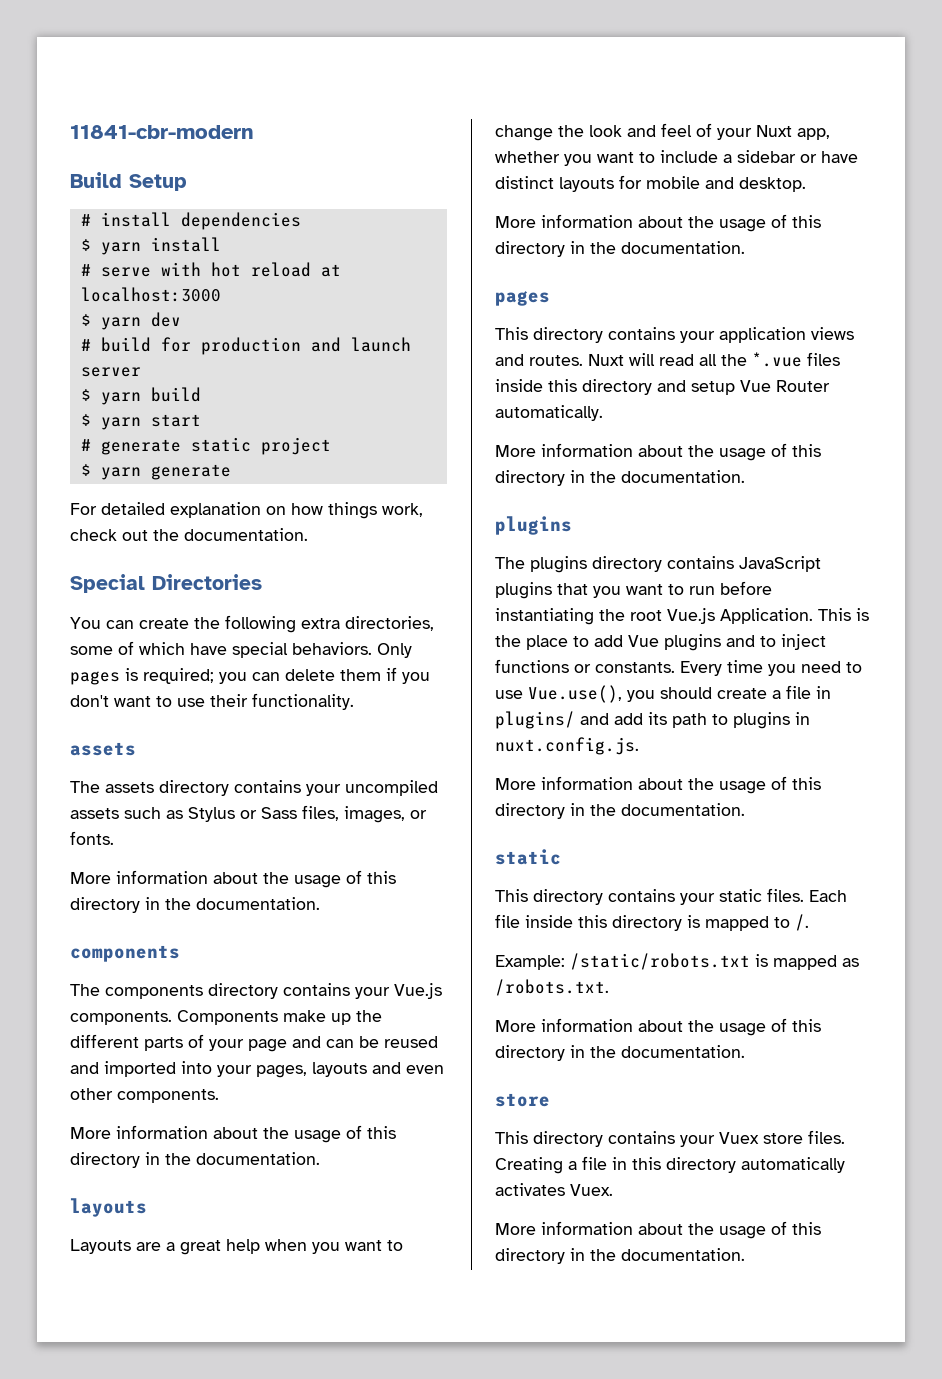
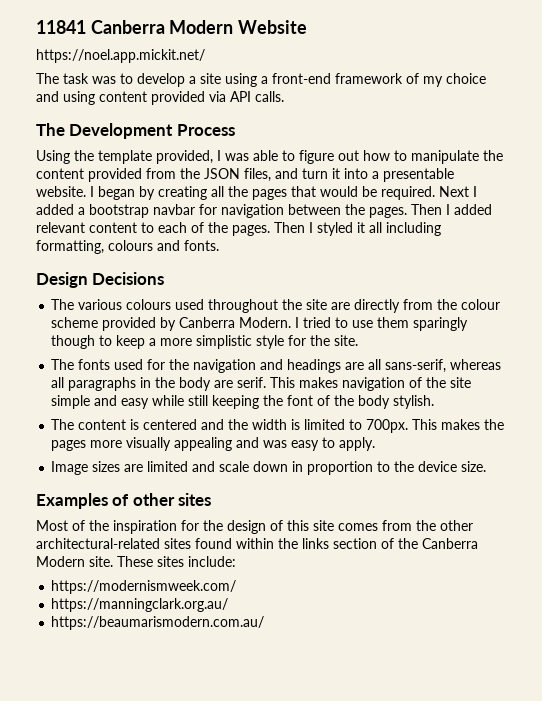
[70,125,254,139] [70,172,187,191] [80,212,301,230] [80,237,221,255] [80,262,341,277] [80,287,221,302] [80,312,181,330] [80,337,411,355] [80,367,141,377] [80,387,201,405] [80,414,201,430] [80,437,331,455] [80,464,231,480] [70,502,423,519] [70,528,308,541] [70,574,262,593] [70,615,434,633] [70,641,412,658] [70,667,430,685] [70,693,354,710] [70,742,136,756] [70,780,438,796] [70,805,427,823] [70,831,114,845] [70,870,396,888] [70,897,320,913] [70,945,180,962] [70,983,442,999] [70,1010,382,1025] [70,1034,438,1052] [70,1061,444,1078] [70,1088,219,1103] [70,1125,396,1143] [70,1152,320,1168] [70,1198,147,1217] [70,1239,403,1255] [495,123,830,141] [495,150,858,166] [495,175,806,192] [495,214,821,232] [495,241,745,257] [495,291,550,306] [495,327,854,343] [495,352,840,367] [495,379,830,395] [495,405,603,421] [495,443,821,461] [495,470,745,486] [495,516,572,535] [495,556,821,573] [495,581,772,599] [495,608,869,625] [495,634,826,651] [495,659,862,676] [495,685,831,703] [495,711,810,729] [495,737,639,755] [495,776,821,794] [495,803,745,819] [495,849,561,865] [495,888,847,905] [495,914,809,931] [495,953,859,970] [495,979,609,996] [495,1018,821,1036] [495,1045,745,1061] [495,1093,550,1107] [495,1130,845,1147] [495,1156,845,1174] [495,1183,613,1196] [495,1221,821,1239] [495,1248,745,1264] 11841-cbr-modern // Build Setup // # install dependencies // $ yarn install // # serve with hot reload at localhost:3000 // $ yarn dev // # build for production and launch server // $ yarn build // $ yarn start // # generate static project // $ yarn generate // For detailed explanation on how things work, check out the documentation. // Special Directories // You can create the following extra directories, some of which have special behaviors. Only pages is required; you can delete them if you don't want to use their functionality. // assets // The assets directory contains your uncompiled assets such as Stylus or Sass files, images, or fonts. // More information about the usage of this directory in the documentation. // components // The components directory contains your Vue.js components. Components make up the different parts of your page and can be reused and imported into your pages, layouts and even other components. // More information about the usage of this directory in the documentation. // layouts // Layouts are a great help when you want to change the look and feel of your Nuxt app, whether you want to include a sidebar or have distinct layouts for mobile and desktop. // More information about the usage of this directory in the documentation. // pages // This directory contains your application views and routes. Nuxt will read all the *.vue files inside this directory and setup Vue Router automatically. // More information about the usage of this directory in the documentation. // plugins // The plugins directory contains JavaScript plugins that you want to run before instantiating the root Vue.js Application. This is the place to add Vue plugins and to inject functions or constants. Every time you need to use Vue.use(), you should create a file in plugins/ and add its path to plugins in nuxt.config.js. // More information about the usage of this directory in the documentation. // static // This directory contains your static files. Each file inside this directory is mapped to /. // Example: /static/robots.txt is mapped as /robots.txt. // More information about the usage of this directory in the documentation. // store // This directory contains your Vuex store files. Creating a file in this directory automatically activates Vuex. // More information about the usage of this directory in the documentation. -> [36,20,308,34] [36,49,205,63] [36,73,486,87] [36,91,284,105] [36,123,235,139] [36,150,503,164] [36,168,454,182] [36,186,477,200] [36,204,492,218] [36,222,441,236] [36,240,219,254] [36,272,165,288] [51,299,501,313] [51,317,469,331] [51,335,359,349] [51,359,502,373] [51,377,472,391] [51,395,435,409] [51,419,505,433] [51,437,376,451] [51,461,487,475] [36,493,212,509] [36,520,473,534] [36,538,478,549] [36,556,236,567] [51,580,237,594] [51,598,229,612] [51,616,265,630] 11841 Canberra Modern Website // https://noel.app.mickit.net/ // The task was to develop a site using a front-end framework of my choice and using content provided via API calls. // The Development Process // Using the template provided, I was able to figure out how to manipulate the content provided from the JSON files, and turn it into a presentable website. I began by creating all the pages that would be required. Next I added a bootstrap navbar for navigation between the pages. Then I added relevant content to each of the pages. Then I styled it all including formatting, colours and fonts. // Design Decisions // The various colours used throughout the site are directly from the colour scheme provided by Canberra Modern. I tried to use them sparingly though to keep a more simplistic style for the site. // The fonts used for the navigation and headings are all sans-serif, whereas all paragraphs in the body are serif. This makes navigation of the site simple and easy while still keeping the font of the body stylish. // The content is centered and the width is limited to 700px. This makes the pages more visually appealing and was easy to apply. // Image sizes are limited and scale down in proportion to the device size. // Examples of other sites // Most of the inspiration for the design of this site comes from the other architectural-related sites found within the links section of the Canberra Modern site. These sites include: // https://modernismweek.com/ // https://manningclark.org.au/ // https://beaumarismodern.com.au/

